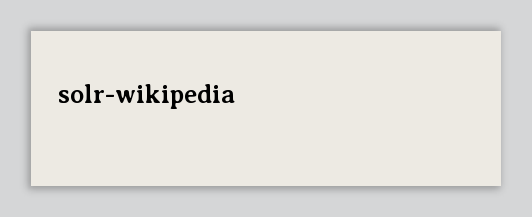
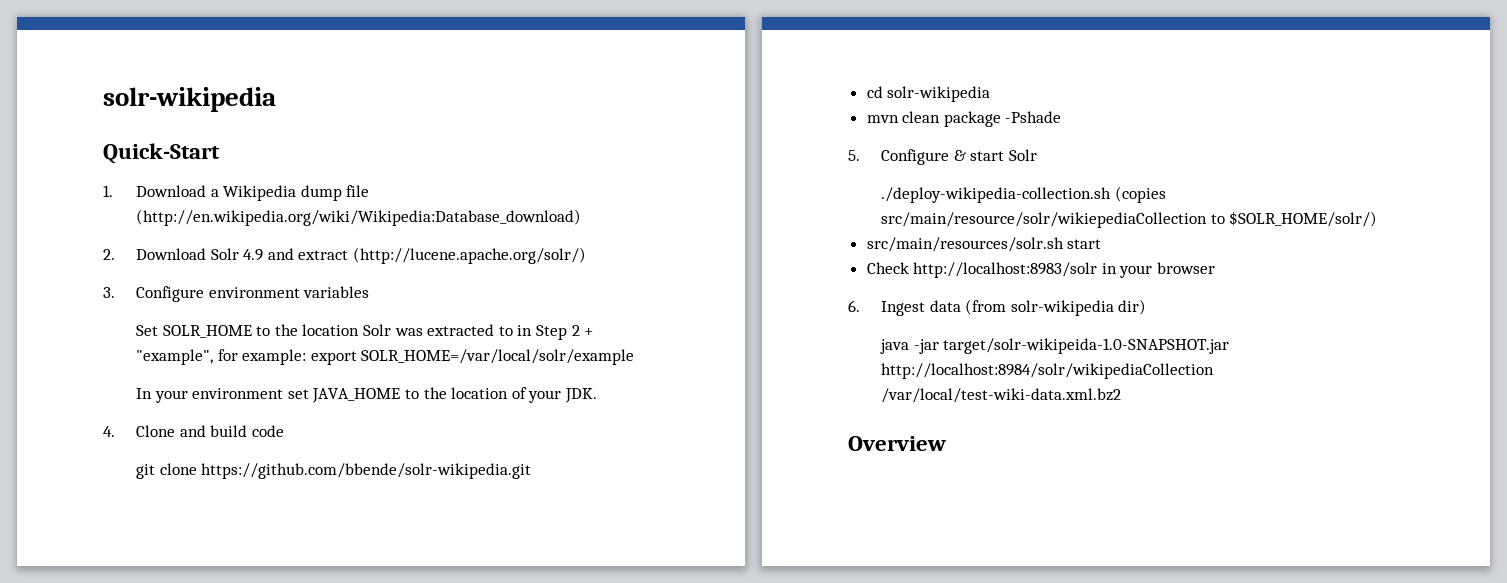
[58,84,235,109] solr-wikipedia -> [103,87,276,112] [103,143,220,164] [103,185,370,201] [136,209,582,226] [103,247,587,264] [103,286,370,302] [136,324,594,340] [136,349,635,365] [136,387,598,403] [103,425,284,437] [136,463,532,479] [866,86,991,102] [866,111,1062,127] [848,149,1037,165] [881,186,1166,203] [881,211,1378,228] [866,237,1102,252] [866,262,1216,278] [848,299,1147,316] [880,338,1230,354] [881,363,1215,379] [881,388,1122,403] [848,436,946,451] solr-wikipedia // Quick-Start // 1. Download a Wikipedia dump file (http://en.wikipedia.org/wiki/Wikipedia:Database_download) // 2. Download Solr 4.9 and extract (http://lucene.apache.org/solr/) // 3. Configure environment variables // Set SOLR_HOME to the location Solr was extracted to in Step 2 + "example", for example: export SOLR_HOME=/var/local/solr/example // In your environment set JAVA_HOME to the location of your JDK. // 4. Clone and build code // git clone https://github.com/bbende/solr-wikipedia.git // cd solr-wikipedia // mvn clean package -Pshade // 5. Configure & start Solr // ./deploy-wikipedia-collection.sh (copies src/main/resource/solr/wikiepediaCollection to $SOLR_HOME/solr/) // src/main/resources/solr.sh start // Check http://localhost:8983/solr in your browser // 6. Ingest data (from solr-wikipedia dir) // java -jar target/solr-wikipeida-1.0-SNAPSHOT.jar http://localhost:8984/solr/wikipediaCollection /var/local/test-wiki-data.xml.bz2 // Overview

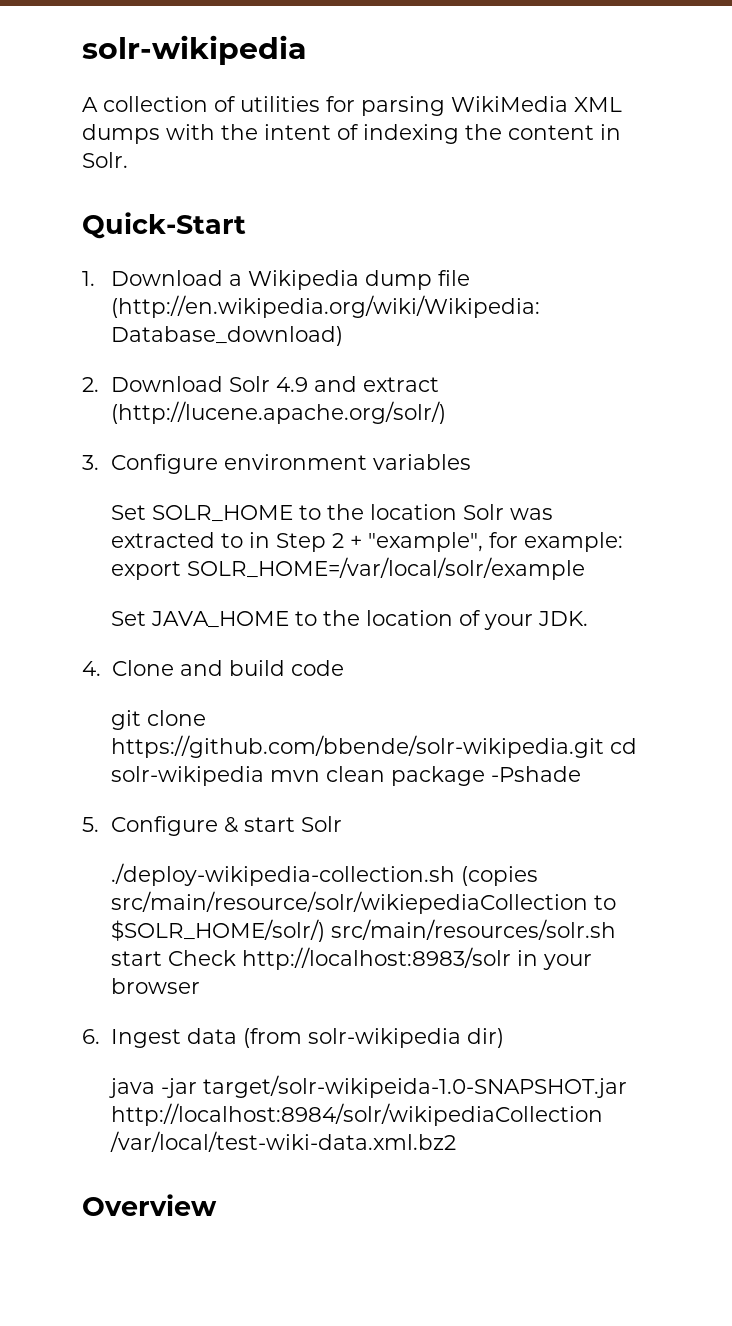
[103,87,276,112] solr-wikipedia -> [82,35,307,65] [82,96,622,116] [82,124,621,144] [82,152,128,168] solr-wikipedia // A collection of utilities for parsing WikiMedia XML dumps with the intent of indexing the content in Solr.
[136,388,309,403] In your environment set -> [111,611,147,626] Set
(532, 471) // -> (605, 746) none
(991, 94) // -> (265, 776) none
(1378, 219) // -> (326, 930) none
(1102, 244) // -> (163, 958) none

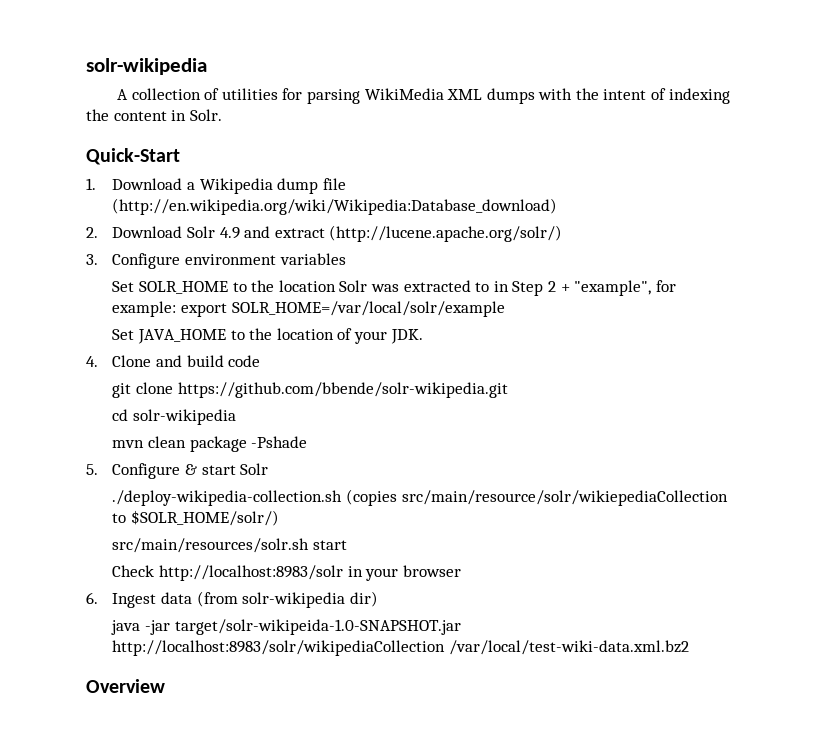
(605, 746) none -> (508, 390) //
(265, 776) none -> (237, 417) //
(326, 930) none -> (280, 518) //
(163, 958) none -> (348, 545) //
[111,1103,604,1126] http://localhost:8984/solr/wikipediaCollection -> [112,640,446,656] http://localhost:8983/solr/wikipediaCollection

